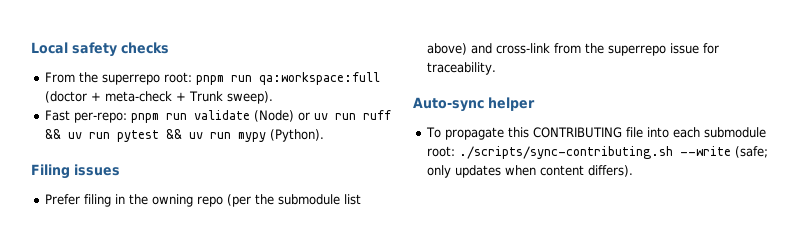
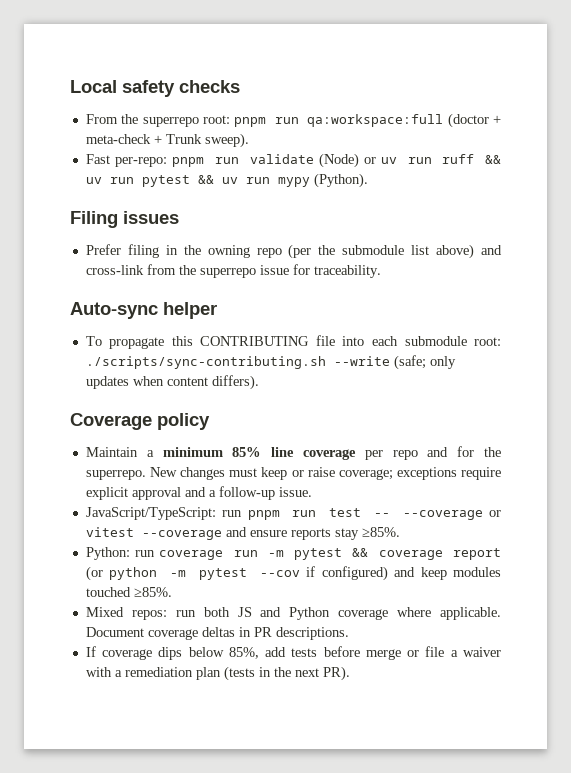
(633, 171) none -> [70,413,210,430] [85,446,502,460] [85,467,502,480] [85,486,312,500] [85,507,502,520] [85,527,400,540] [85,547,501,560] [85,566,502,581] [85,587,172,597] [85,607,501,620] [85,627,349,640] [85,646,501,660] [85,666,350,681] // Coverage policy // Maintain a minimum 85% line coverage per repo and for the superrepo. New changes must keep or raise coverage; exceptions require explicit approval and a follow-up issue. // JavaScript/TypeScript: run pnpm run test -- --coverage or vitest --coverage and ensure reports stay ≥85%. // Python: run coverage run -m pytest && coverage report (or python -m pytest --cov if configured) and keep modules touched ≥85%. // Mixed repos: run both JS and Python coverage where applicable. Document coverage deltas in PR descriptions. // If coverage dips below 85%, add tests before merge or file a waiver with a remediation plan (tests in the next PR).

